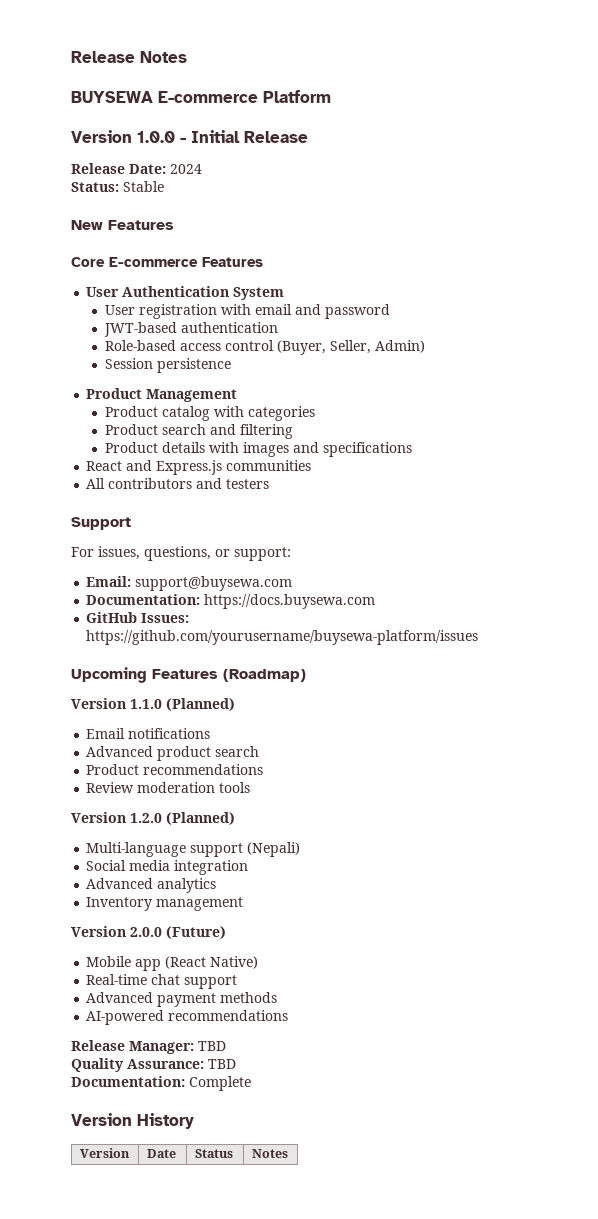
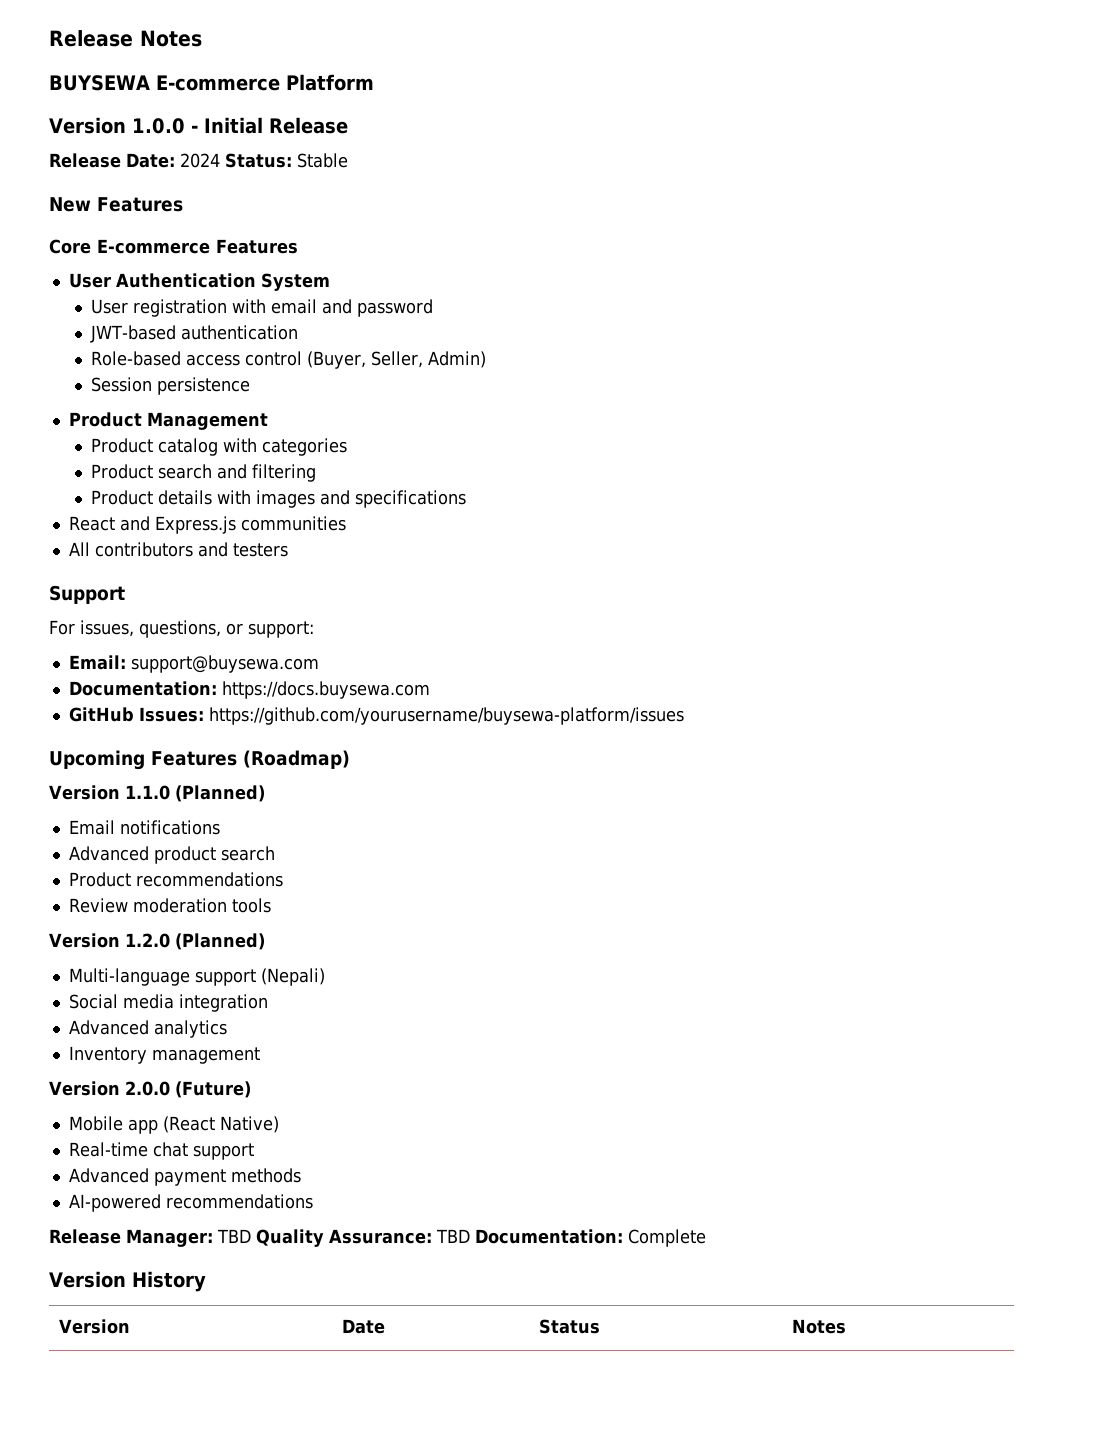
(202, 169) // -> (220, 160) none
(226, 1046) // -> (251, 1236) none
(236, 1064) // -> (470, 1236) none

